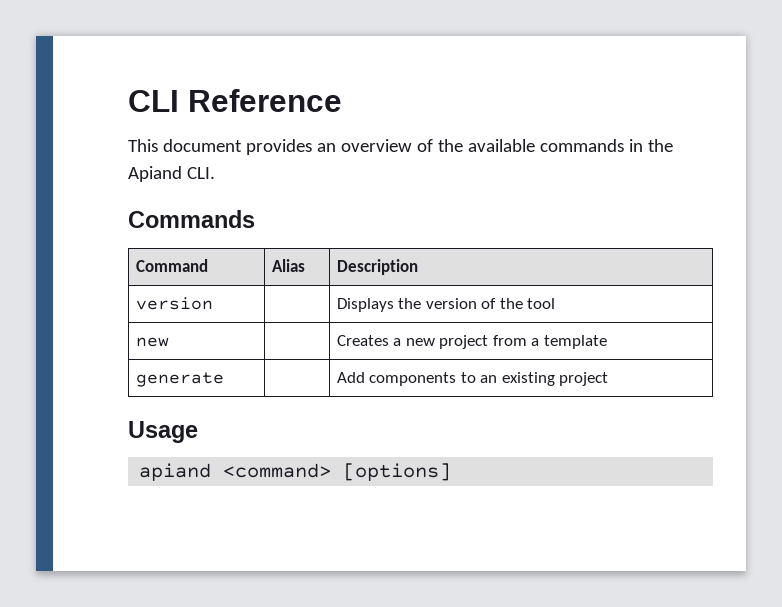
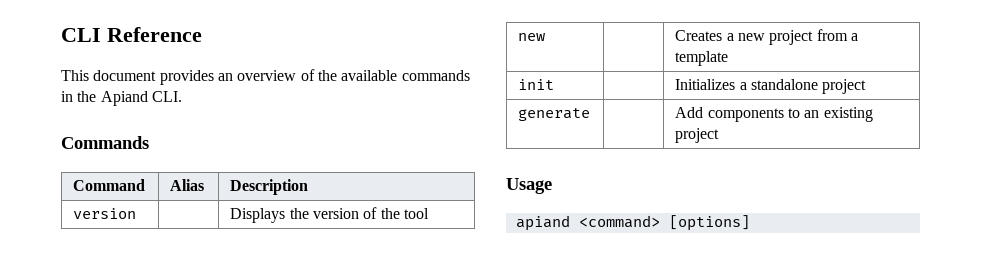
(607, 342) none -> [518,79,555,90] [675,79,867,94] // init | | Initializes a standalone project

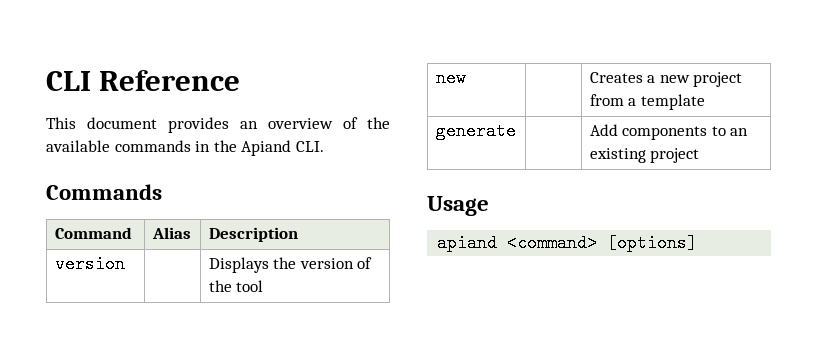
[518,79,555,90] [675,79,867,94] // init | | Initializes a standalone project -> (705, 102) none

